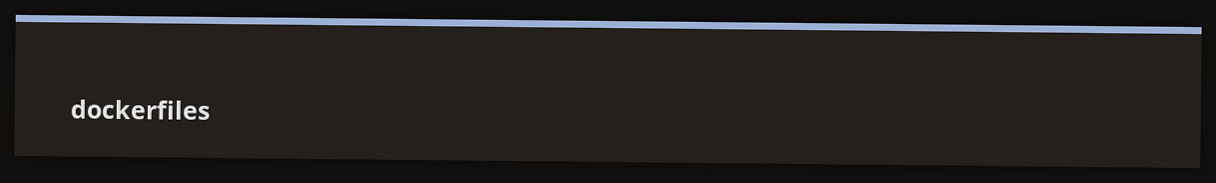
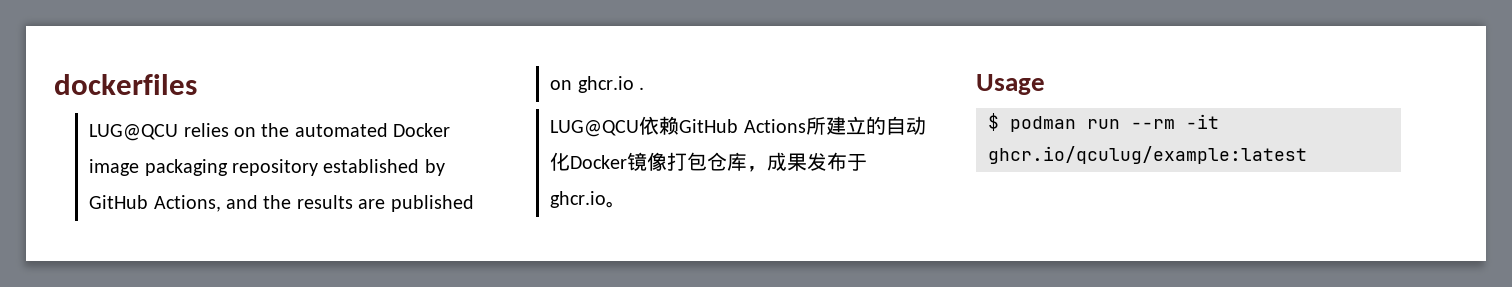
(210, 109) none -> [89,123,451,141] [89,159,445,176] [89,195,474,212] [550,76,645,93] [550,116,926,137] [550,152,868,172] [550,191,627,208] [976,74,1045,95] [988,113,1219,132] [988,146,1307,164] // LUG@QCU relies on the automated Docker image packaging repository established by GitHub Actions, and the results are published on ghcr.io . // LUG@QCU依赖GitHub Actions所建立的自动化Docker镜像打包仓库，成果发布于ghcr.io。 // Usage // $ podman run --rm -it ghcr.io/qculug/example:latest

